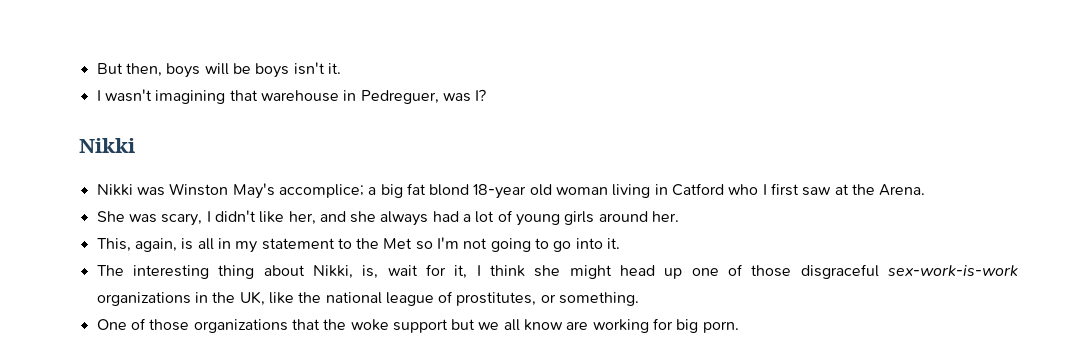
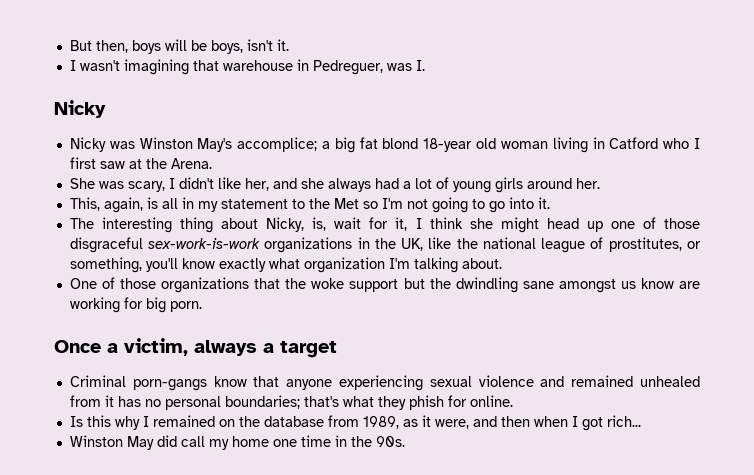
[255,63,290,78] boys -> [210,40,243,54] boys,
[475,89,487,101] [79,138,135,153] [96,184,133,196] I? // Nikki // Nikki -> [415,60,425,71] [54,100,106,118] [69,137,106,152] I. // Nicky // Nicky
[312,265,353,279] Nikki, -> [266,217,305,232] Nicky,
[559,292,640,306] something. -> [69,257,502,273] something, you'll know exactly what organization I'm talking about.
[478,319,520,331] we all -> [429,277,636,293] the dwindling sane amongst us
(739, 327) none -> [54,338,337,358] [69,375,700,391] [69,395,513,410] [69,415,641,431] [69,435,405,450] // Once a victim, always a target // Criminal porn-gangs know that anyone experiencing sexual violence and remained unhealed from it has no personal boundaries; that's what they phish for online. // Is this why I remained on the database from 1989, as it were, and then when I got rich... // Winston May did call my home one time in the 90s.

